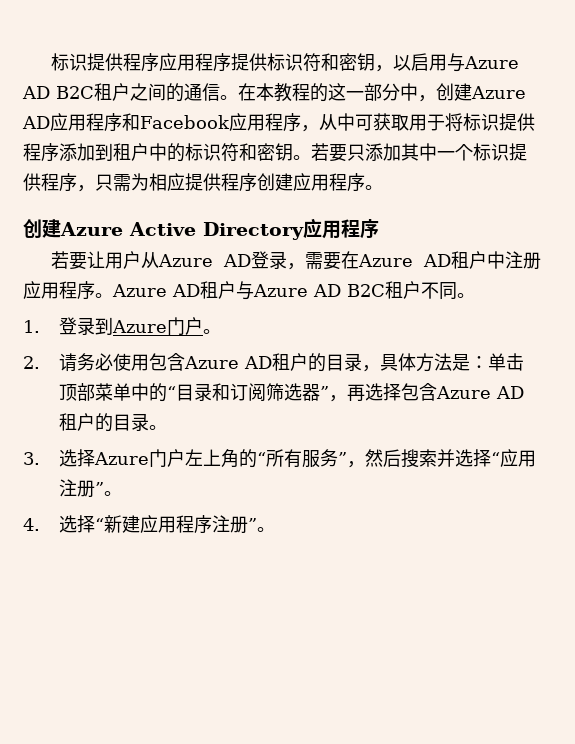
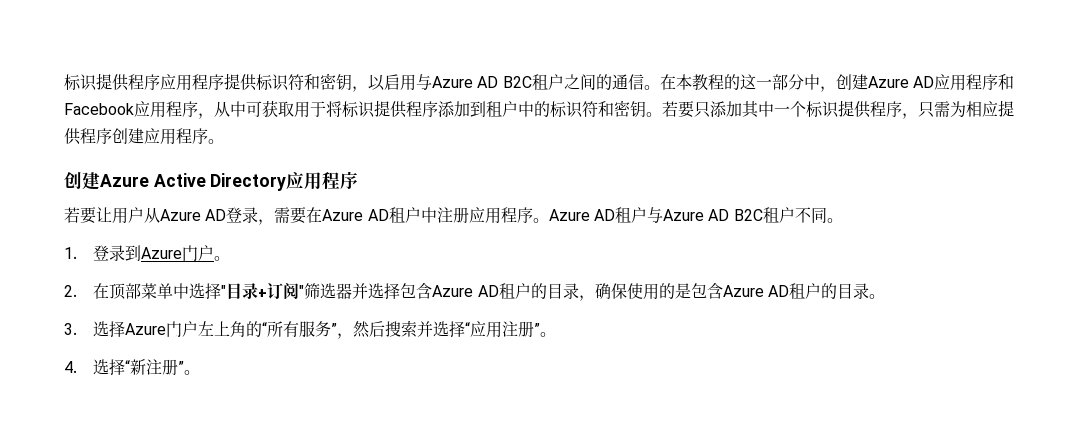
[58,353,149,372] 请务必使用 -> [93,283,401,300] 在顶部菜单中选择"目录+订阅"筛选器并选择
[379,353,524,372] [58,383,401,402] 具体方法是：单击顶部菜单中的“目录和订阅筛选器”，再选择 -> [594,283,691,300] 确保使用的是
[121,515,212,534] 建应用程序 -> (147, 367) none

